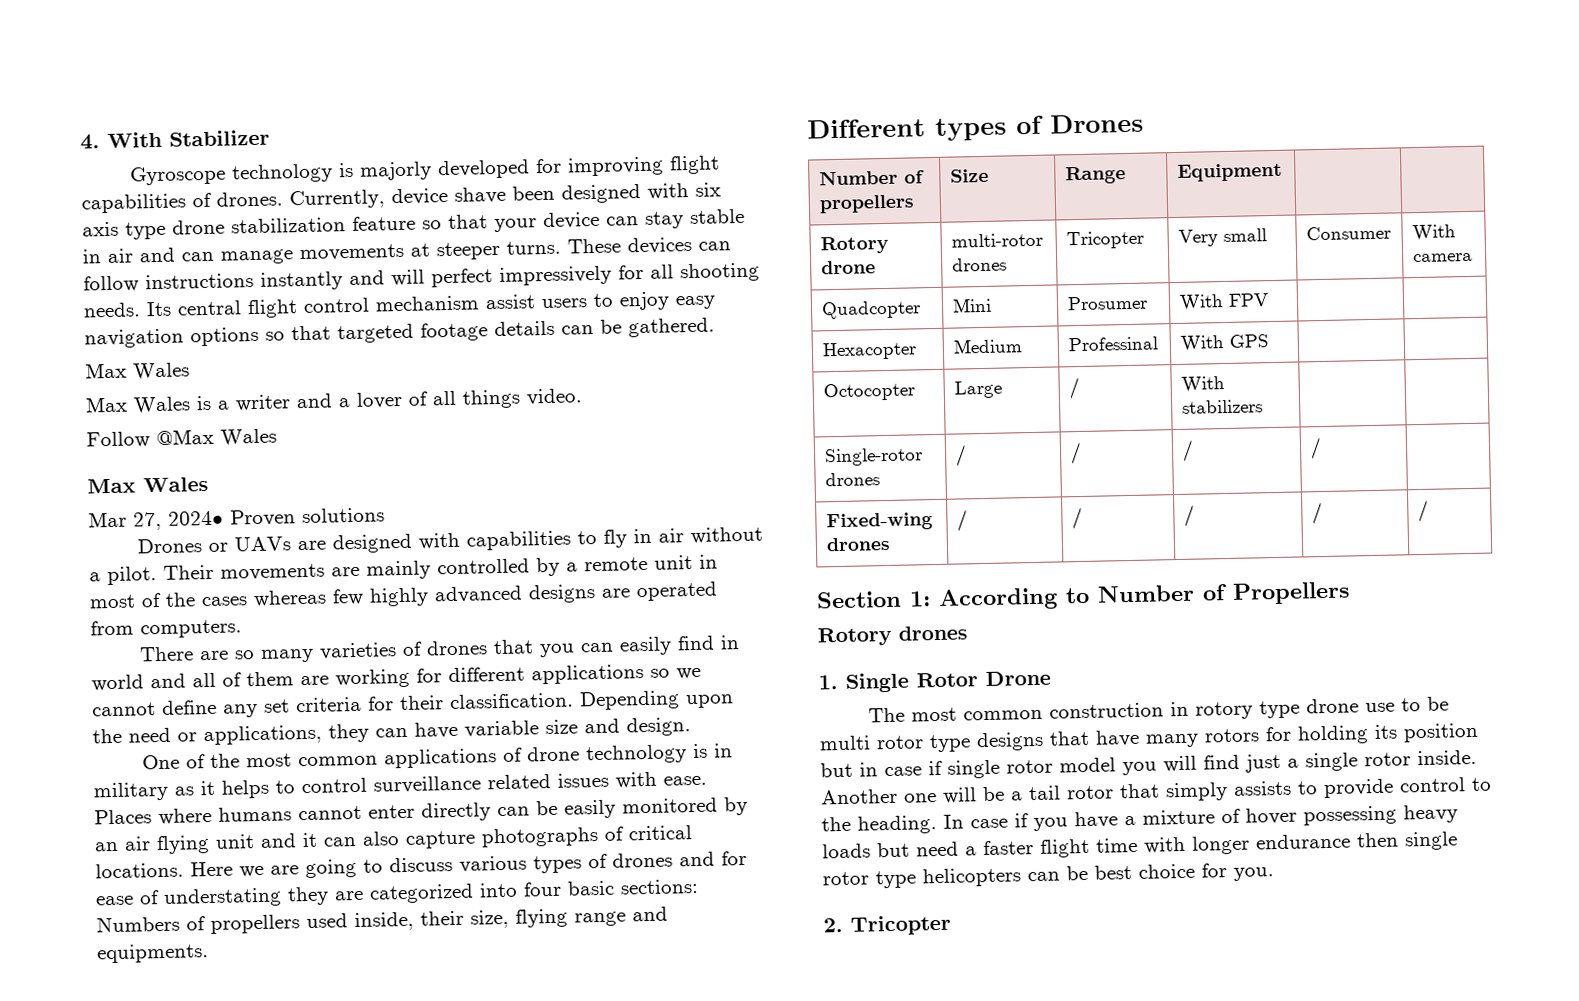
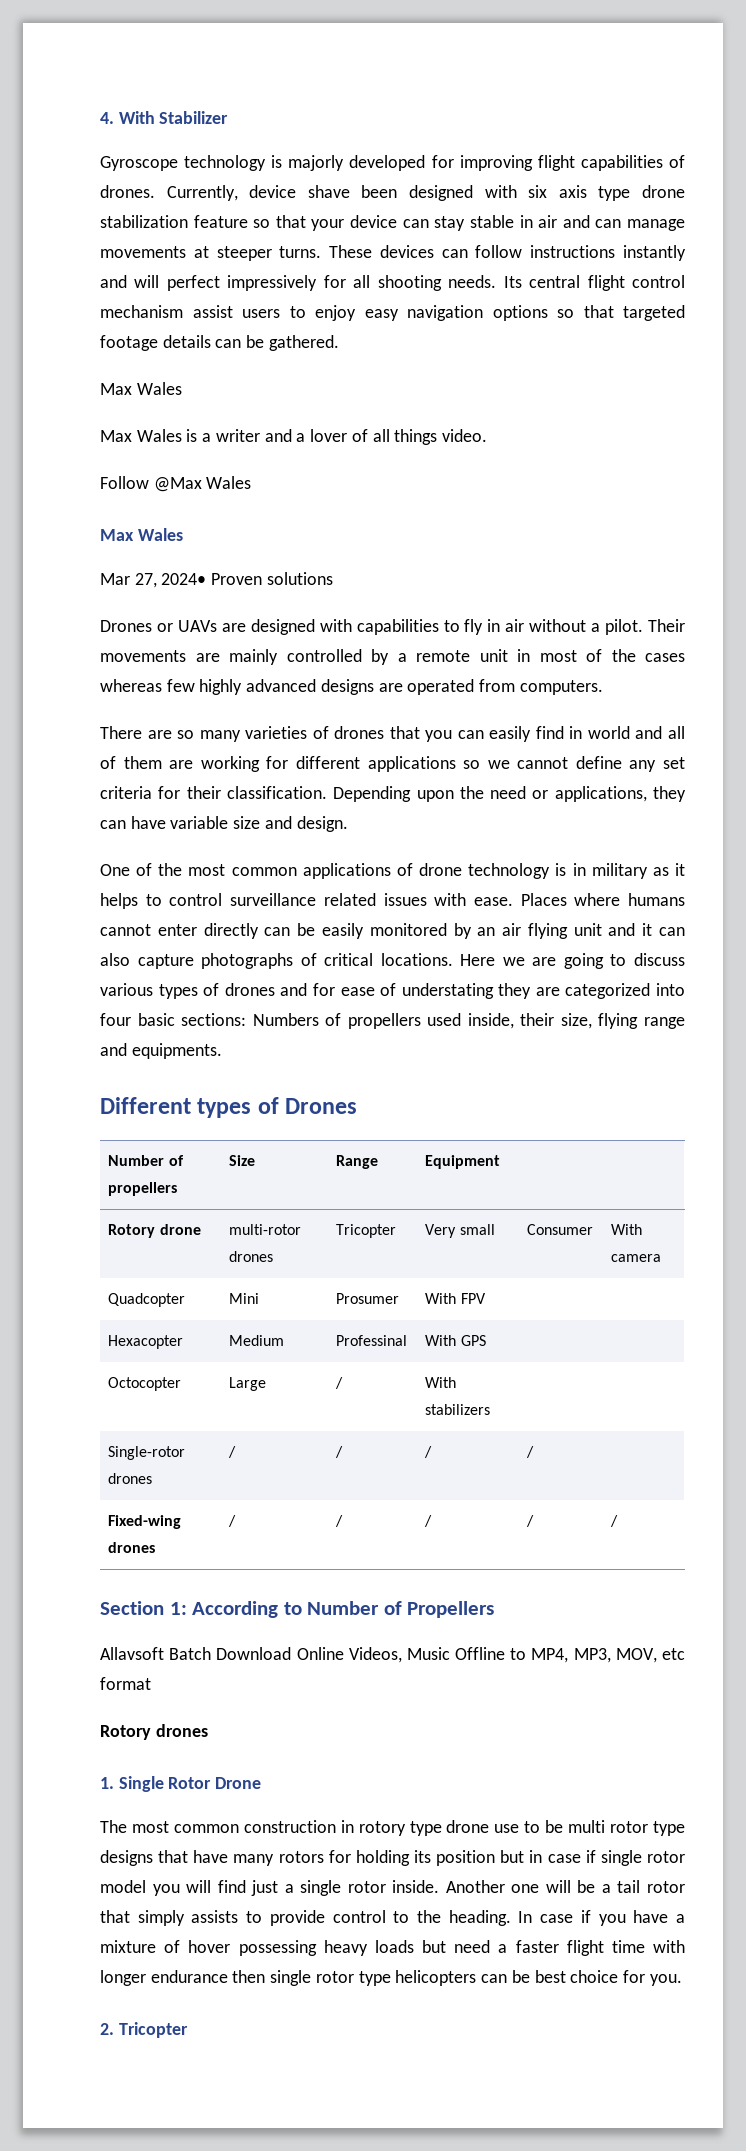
(1350, 593) none -> [100,1647,685,1663] [100,1677,151,1690] // Allavsoft Batch Download Online Videos, Music Offline to MP4, MP3, MOV, etc format

